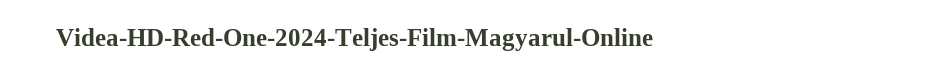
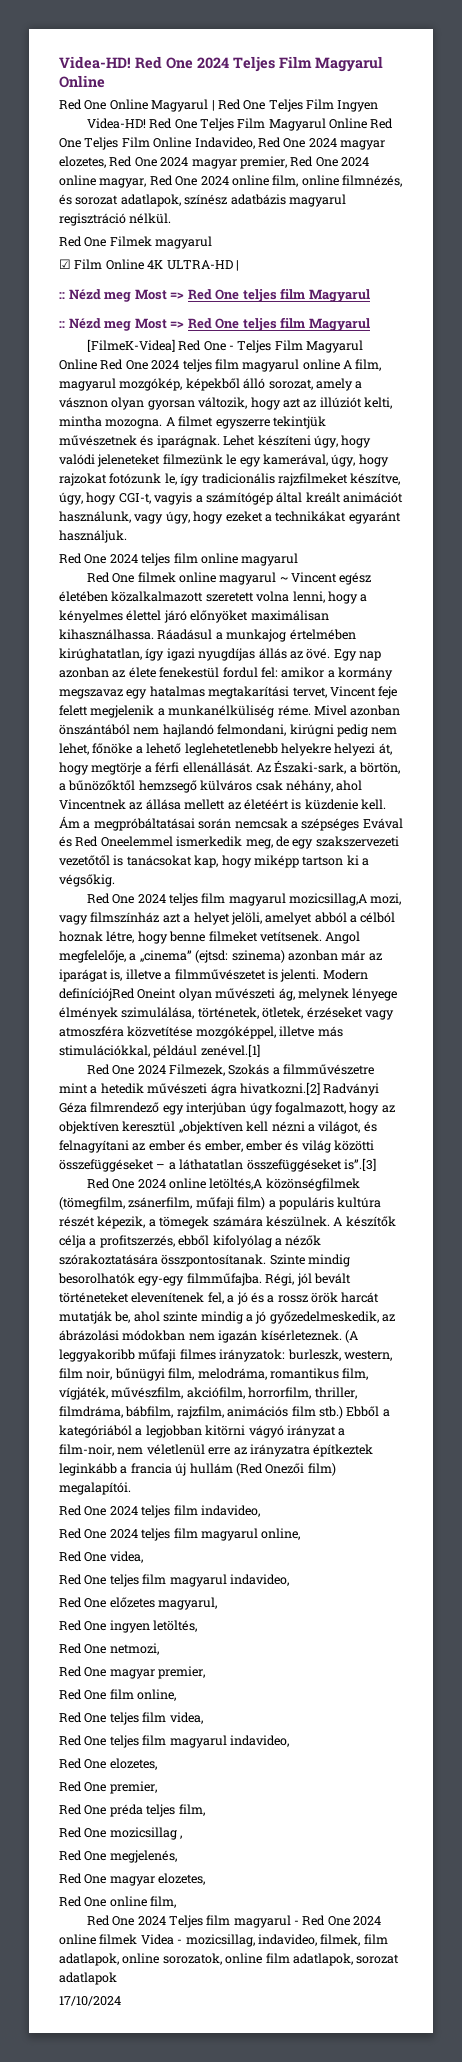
[56,28,653,51] Videa-HD-Red-One-2024-Teljes-Film-Magyarul-Online -> [59,56,383,72] [59,75,105,88] [59,99,379,112] [86,118,394,131] [59,137,385,150] [59,156,369,169] [59,175,402,188] [59,194,346,207] [59,213,172,226] [59,236,213,249] [59,259,239,271] [59,288,370,302] [59,317,370,331] [86,339,364,353] [59,359,382,372] [59,378,363,391] [59,397,392,410] [59,416,326,429] [59,435,372,448] [59,454,389,467] [59,473,401,486] [59,492,403,505] [59,511,401,524] [59,530,127,543] [59,553,299,566] [86,572,372,585] [59,591,368,604] [59,610,329,623] [59,629,356,642] [59,648,381,661] [59,667,393,680] [59,686,398,699] [59,705,401,718] [59,724,398,737] [59,743,392,756] [59,760,400,775] [59,780,363,793] [59,799,386,810] [59,816,403,831] [59,836,399,849] [59,855,369,868] [59,874,115,887] [86,893,402,906] [59,912,396,925] [59,931,361,944] [59,950,382,963] [59,969,368,982] [59,988,398,1001] [59,1007,394,1020] [59,1026,343,1039] [59,1044,260,1058] [86,1064,375,1076] [59,1082,380,1096] [59,1102,395,1115] [59,1121,377,1134] [59,1140,374,1153] [59,1158,376,1172] [86,1178,360,1191] [59,1197,382,1210] [59,1216,396,1229] [59,1235,322,1248] [59,1254,351,1267] [58,1273,351,1286] [59,1292,380,1305] [59,1311,395,1324] [59,1330,358,1343] [59,1349,392,1362] [59,1368,369,1381] [59,1387,357,1400] [59,1406,390,1419] [59,1425,346,1438] [59,1444,374,1457] [59,1463,336,1476] [59,1482,131,1495] [59,1505,260,1518] [59,1528,301,1541] [59,1551,143,1563] [59,1574,289,1587] [59,1597,218,1610] [59,1620,198,1633] [59,1643,159,1655] [59,1666,206,1679] [59,1689,177,1701] [59,1712,203,1725] [59,1735,289,1748] [59,1758,157,1770] [59,1781,157,1794] [59,1804,205,1817] [59,1827,183,1840] [59,1850,177,1863] [59,1873,206,1886] [59,1896,177,1908] [86,1915,382,1928] [59,1934,388,1947] [59,1953,400,1966] [59,1972,117,1985] [59,1996,121,2006] Videa-HD! Red One 2024 Teljes Film Magyarul Online // Red One Online Magyarul | Red One Teljes Film Ingyen // Videa-HD! Red One Teljes Film Magyarul Online Red One Teljes Film Online Indavideo, Red One 2024 magyar elozetes, Red One 2024 magyar premier, Red One 2024 online magyar, Red One 2024 online film, online filmnézés, és sorozat adatlapok, színész adatbázis magyarul regisztráció nélkül. // Red One Filmek magyarul // ☑ Film Online 4K ULTRA-HD | // :: Nézd meg Most => Red One teljes film Magyarul // :: Nézd meg Most => Red One teljes film Magyarul // [FilmeK-Videa] Red One - Teljes Film Magyarul Online Red One 2024 teljes film magyarul online A film, magyarul mozgókép, képekből álló sorozat, amely a vásznon olyan gyorsan változik, hogy azt az illúziót kelti, mintha mozogna. A filmet egyszerre tekintjük művészetnek és iparágnak. Lehet készíteni úgy, hogy valódi jeleneteket filmezünk le egy kamerával, úgy, hogy rajzokat fotózunk le, így tradicionális rajzfilmeket készítve, úgy, hogy CGI-t, vagyis a számítógép által kreált animációt használunk, vagy úgy, hogy ezeket a technikákat egyaránt használjuk. // Red One 2024 teljes film online magyarul // Red One filmek online magyarul ~ Vincent egész életében közalkalmazott szeretett volna lenni, hogy a kényelmes élettel járó előnyöket maximálisan kihasználhassa. Ráadásul a munkajog értelmében kirúghatatlan, így igazi nyugdíjas állás az övé. Egy nap azonban az élete fenekestül fordul fel: amikor a kormány megszavaz egy hatalmas megtakarítási tervet, Vincent feje felett megjelenik a munkanélküliség réme. Mivel azonban önszántából nem hajlandó felmondani, kirúgni pedig nem lehet, főnöke a lehető leglehetetlenebb helyekre helyezi át, hogy megtörje a férfi ellenállását. Az Északi-sark, a börtön, a bűnözőktől hemzsegő külváros csak néhány, ahol Vincentnek az állása mellett az életéért is küzdenie kell. Ám a megpróbáltatásai során nemcsak a szépséges Evával és Red Oneelemmel ismerkedik meg, de egy szakszervezeti vezetőtől is tanácsokat kap, hogy miképp tartson ki a végsőkig. // Red One 2024 teljes film magyarul mozicsillag,A mozi, vagy filmszínház azt a helyet jelöli, amelyet abból a célból hoznak létre, hogy benne filmeket vetítsenek. Angol megfelelője, a „cinema” (ejtsd: szinema) azonban már az iparágat is, illetve a filmművészetet is jelenti. Modern definíciójRed Oneint olyan művészeti ág, melynek lényege élmények szimulálása, történetek, ötletek, érzéseket vagy atmoszféra közvetítése mozgóképpel, illetve más stimulációkkal, például zenével.[1] // Red One 2024 Filmezek, Szokás a filmművészetre mint a hetedik művészeti ágra hivatkozni.[2] Radványi Géza filmrendező egy interjúban úgy fogalmazott, hogy az objektíven keresztül „objektíven kell nézni a világot, és felnagyítani az ember és ember, ember és világ közötti összefüggéseket – a láthatatlan összefüggéseket is”.[3] // Red One 2024 online letöltés,A közönségfilmek (tömegfilm, zsánerfilm, műfaji film) a populáris kultúra részét képezik, a tömegek számára készülnek. A készítők célja a profitszerzés, ebből kifolyólag a nézők szórakoztatására összpontosítanak. Szinte mindig besorolhatók egy-egy filmműfajba. Régi, jól bevált történeteket elevenítenek fel, a jó és a rossz örök harcát mutatják be, ahol szinte mindig a jó győzedelmeskedik, az ábrázolási módokban nem igazán kísérleteznek. (A leggyakoribb műfaji filmes irányzatok: burleszk, western, film noir, bűnügyi film, melodráma, romantikus film, vígjáték, művészfilm, akciófilm, horrorfilm, thriller, filmdráma, bábfilm, rajzfilm, animációs film stb.) Ebből a kategóriából a legjobban kitörni vágyó irányzat a film-noir, nem véletlenül erre az irányzatra építkeztek leginkább a francia új hullám (Red Onezői film) megalapítói. // Red One 2024 teljes film indavideo, // Red One 2024 teljes film magyarul online, // Red One videa, // Red One teljes film magyarul indavideo, // Red One előzetes magyarul, // Red One ingyen letöltés, // Red One netmozi, // Red One magyar premier, // Red One film online, // Red One teljes film videa, // Red One teljes film magyarul indavideo, // Red One elozetes, // Red One premier, // Red One préda teljes film, // Red One mozicsillag , // Red One megjelenés, // Red One magyar elozetes, // Red One online film, // Red One 2024 Teljes film magyarul - Red One 2024 online filmek Videa - mozicsillag, indavideo, filmek, film adatlapok, online sorozatok, online film adatlapok, sorozat adatlapok // 17/10/2024

